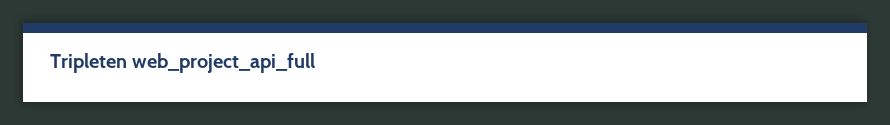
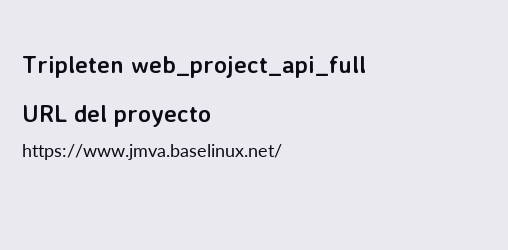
(316, 63) none -> [22,105,211,127] [22,144,282,160] // URL del proyecto // https://www.jmva.baselinux.net/

